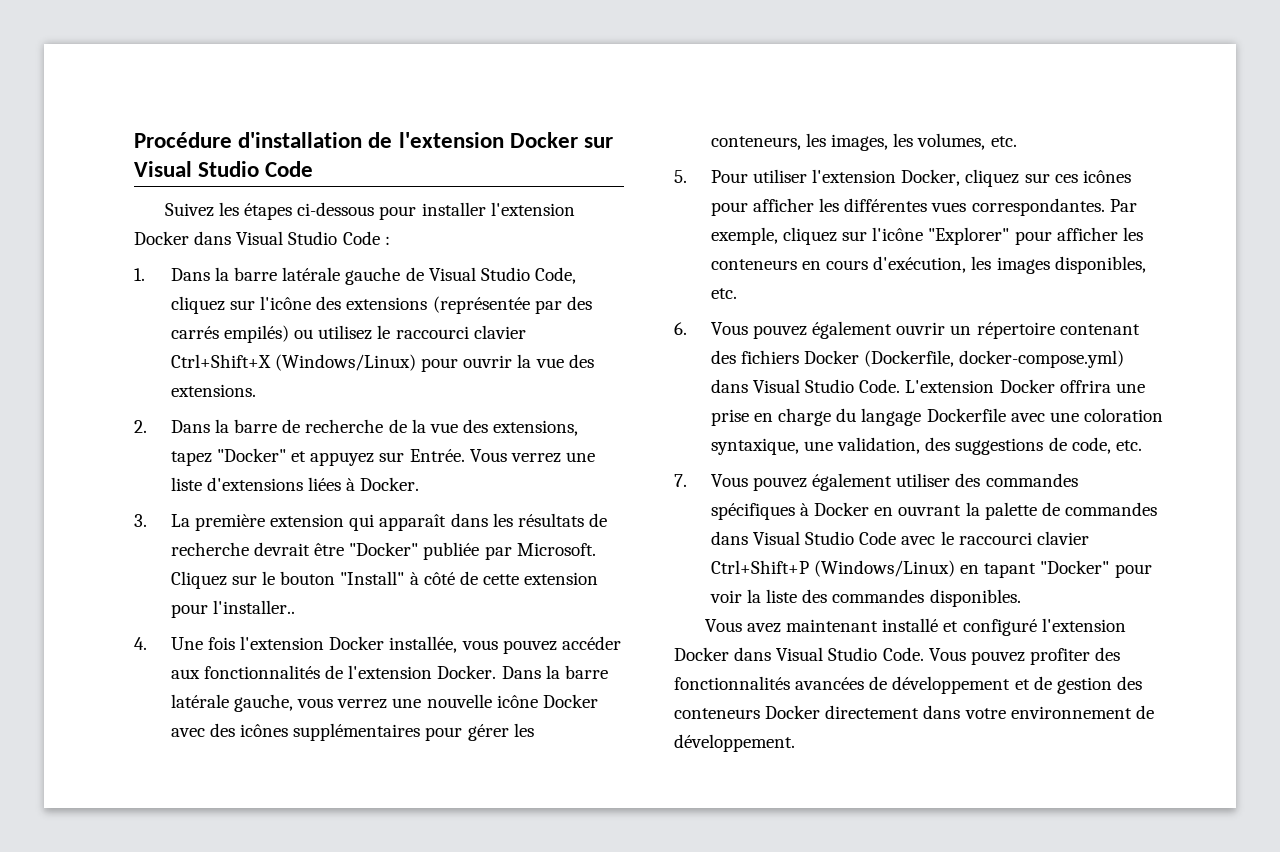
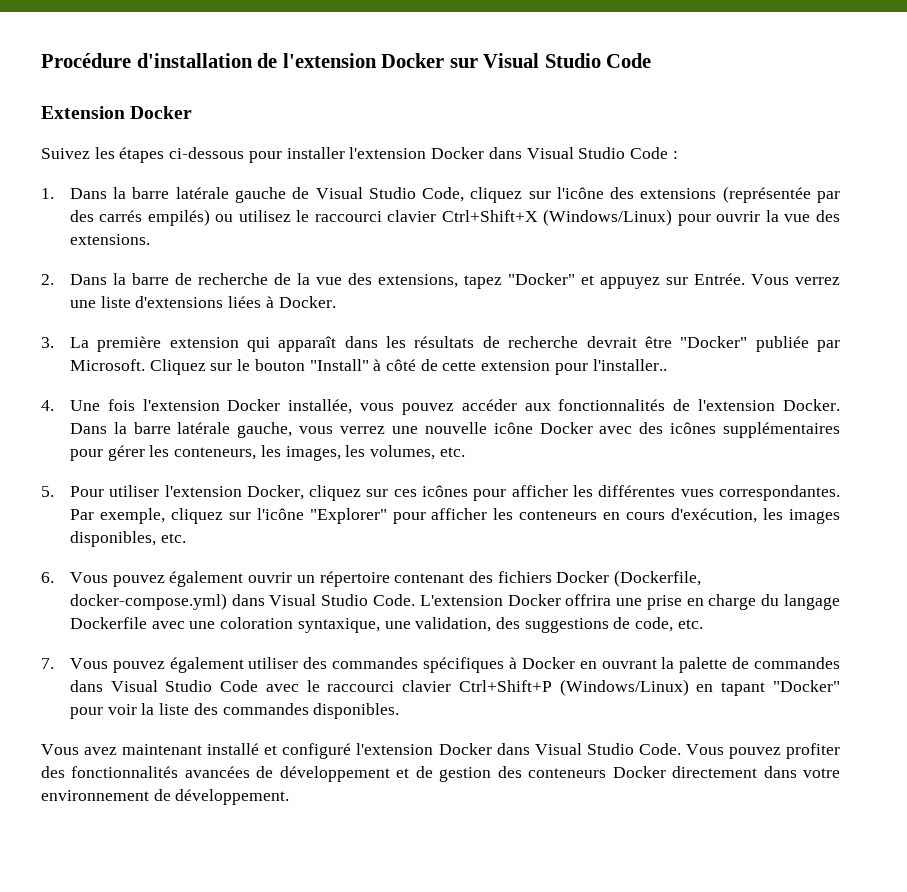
(314, 169) none -> [41,106,193,119] // Extension Docker

